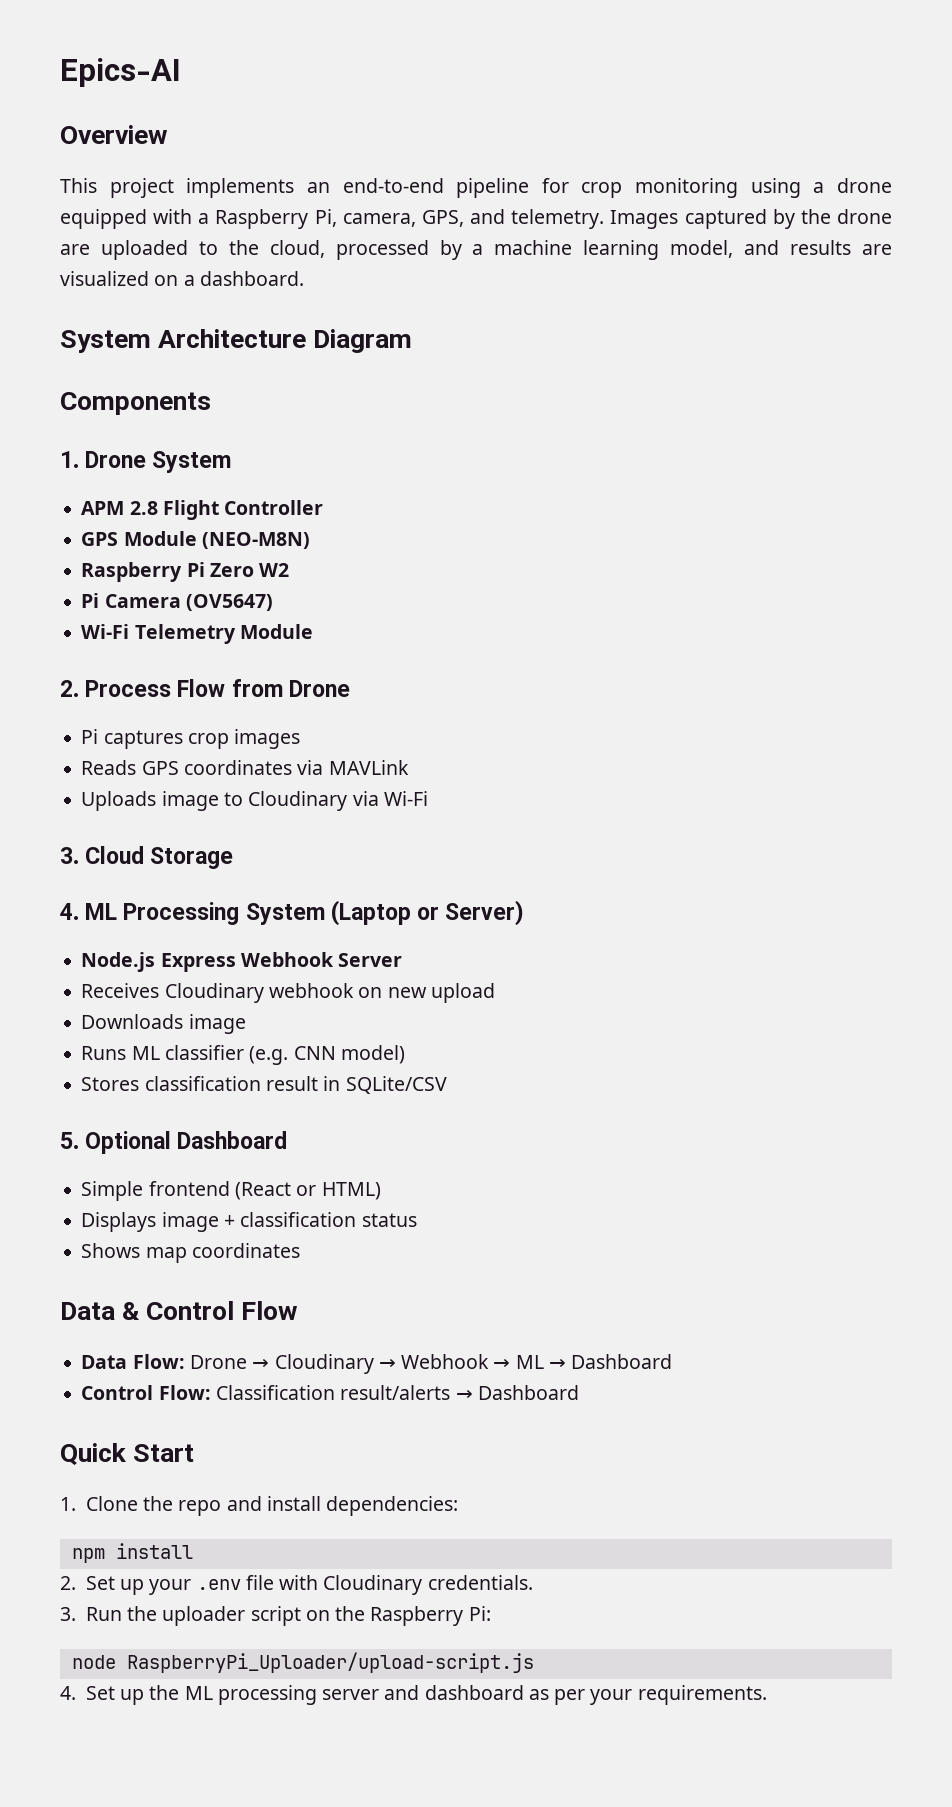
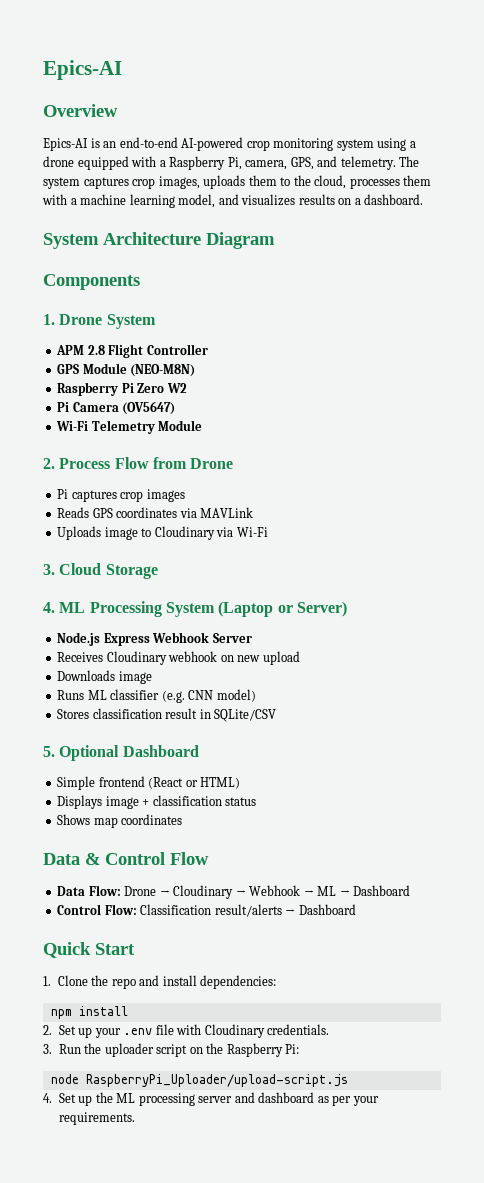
[60,178,569,198] This project implements an end-to-end pipeline for -> [43,137,244,151] Epics-AI is an end-to-end AI-powered
(739, 188) none -> [336,139,374,151] system
[610,209,893,229] [60,240,462,260] Images captured by the drone are uploaded to the cloud, processed by -> [399,156,420,167] [43,175,432,189] [42,194,67,205] The system captures crop images, uploads them to the cloud, processes them with
[790,240,892,255] [60,271,149,286] results are visualized -> [241,194,335,206] visualizes results

